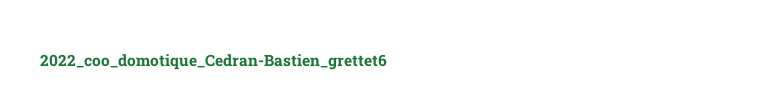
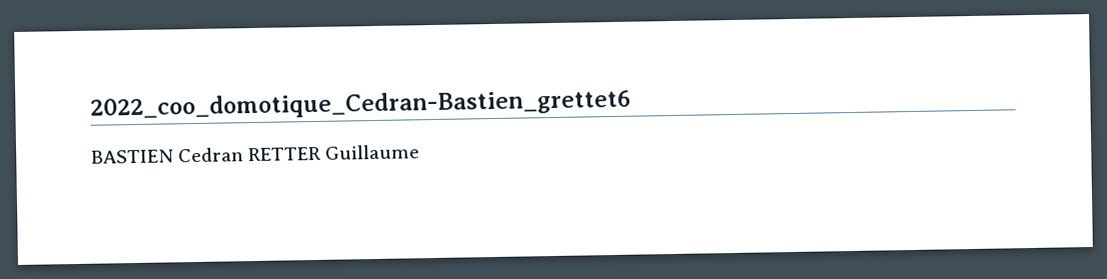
(387, 62) none -> [91,144,421,164] // BASTIEN Cedran RETTER Guillaume

